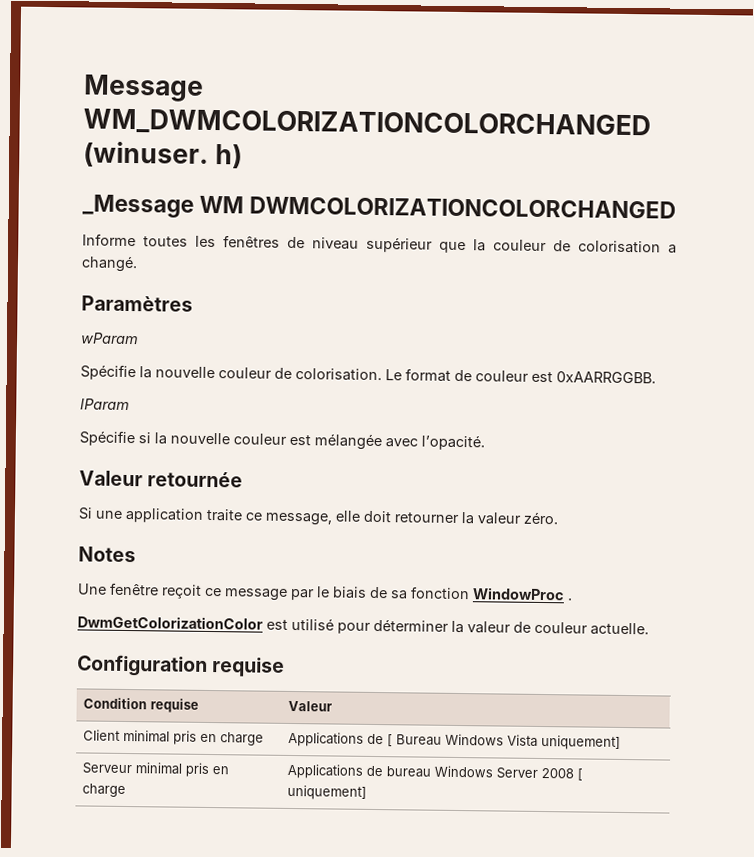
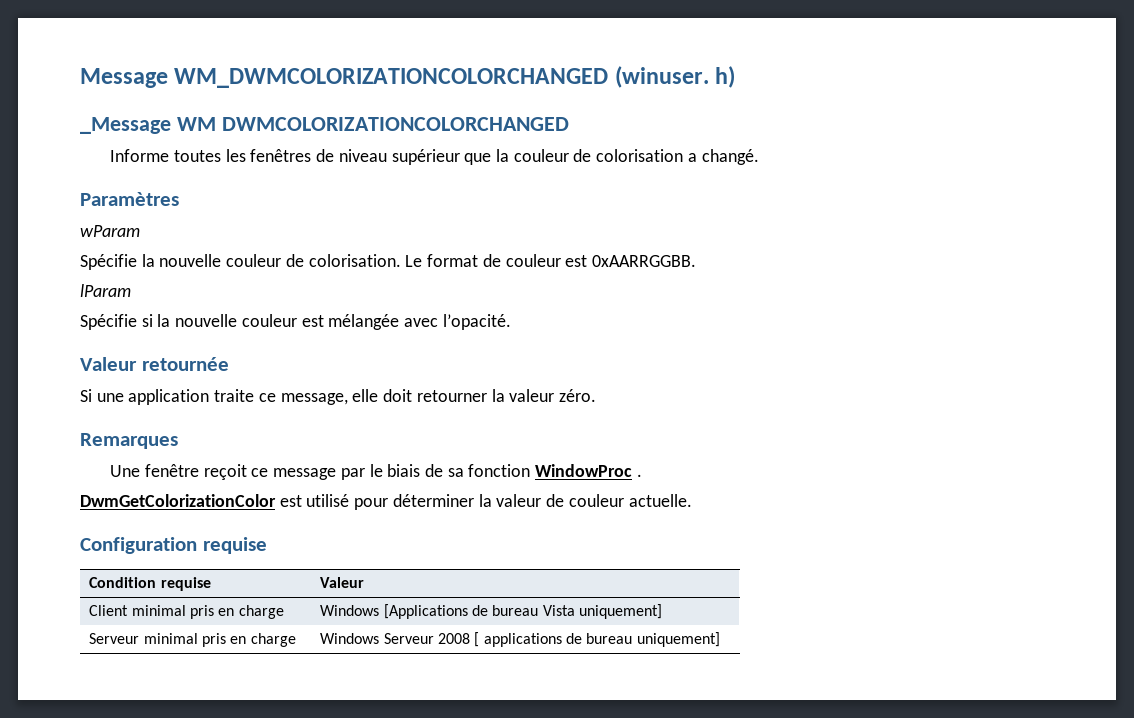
[78,546,136,563] Notes -> [80,433,178,449] Remarques
[288,731,505,747] Applications de [ Bureau Windows -> [320,604,539,619] Windows [Applications de bureau
[287,763,584,781] Applications de bureau Windows Server 2008 [ -> [320,632,633,647] Windows Serveur 2008 [ applications de bureau

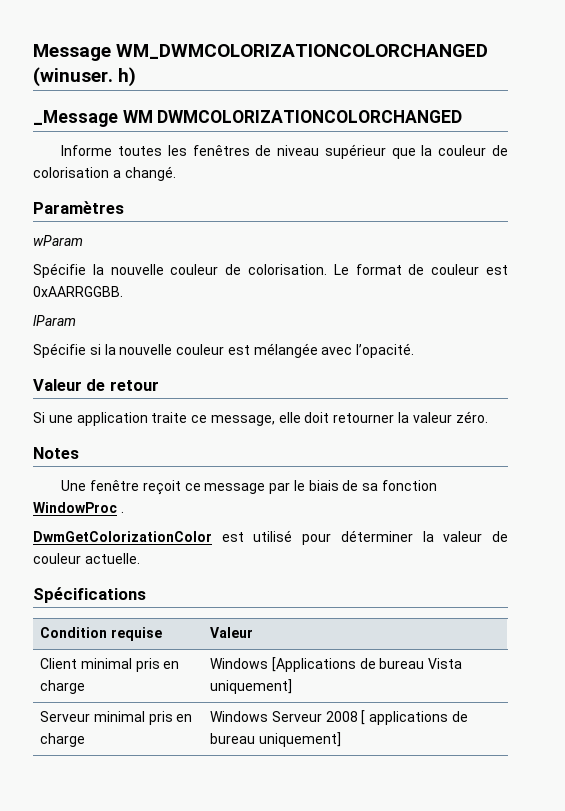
[141,357,229,371] retournée -> [86,379,159,391] de retour
[80,433,178,449] Remarques -> [33,447,79,459] Notes
[80,537,267,554] Configuration requise -> [33,587,146,603] Spécifications

